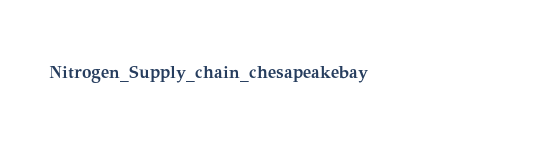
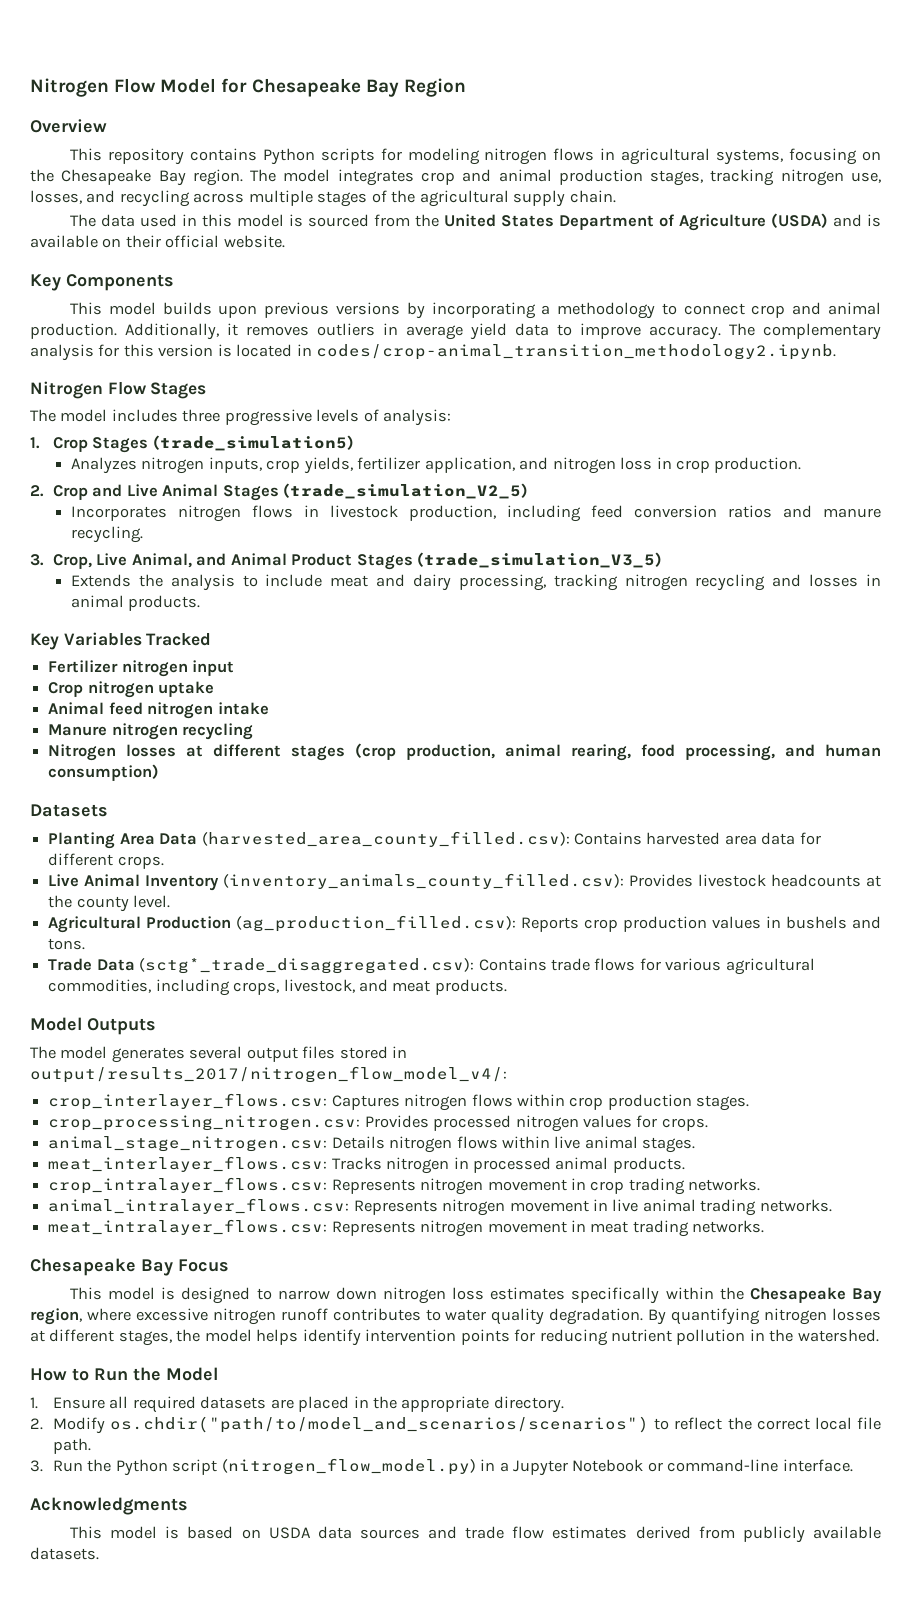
[49,65,368,83] Nitrogen_Supply_chain_chesapeakebay -> [30,78,466,97] [30,119,107,133] [69,148,882,165] [30,169,882,186] [30,190,616,207] [69,213,882,231] [30,235,285,248] [30,274,174,291] [69,302,881,319] [30,323,881,340] [30,344,837,361] [30,381,207,399] [30,409,452,426] [30,435,354,453] [70,457,802,474] [30,483,529,501] [70,505,881,522] [70,526,143,543] [30,552,663,570] [70,574,881,591] [70,595,201,611] [30,632,212,650] [48,660,235,677] [48,681,215,698] [48,702,269,719] [48,723,254,740] [48,743,881,761] [48,764,160,781] [30,804,108,817] [48,831,821,849] [48,853,164,869] [48,873,881,891] [48,895,171,912] [48,915,882,933] [48,938,86,950] [48,958,815,975] [48,979,507,996] [30,1017,156,1035] [30,1046,408,1063] [30,1066,507,1083] [48,1093,750,1111] [48,1115,708,1132] [48,1136,696,1153] [48,1156,685,1174] [48,1177,761,1195] [48,1198,832,1216] [48,1219,765,1237] [30,1258,229,1276] [69,1287,882,1304] [30,1308,881,1325] [30,1329,879,1346] [30,1367,218,1381] [30,1396,564,1413] [30,1416,882,1434] [52,1438,91,1454] [30,1458,853,1476] [30,1497,188,1515] [69,1526,881,1543] [30,1547,99,1560] Nitrogen Flow Model for Chesapeake Bay Region // Overview // This repository contains Python scripts for modeling nitrogen flows in agricultural systems, focusing on the Chesapeake Bay region. The model integrates crop and animal production stages, tracking nitrogen use, losses, and recycling across multiple stages of the agricultural supply chain. // The data used in this model is sourced from the United States Department of Agriculture (USDA) and is available on their official website. // Key Components // This model builds upon previous versions by incorporating a methodology to connect crop and animal production. Additionally, it removes outliers in average yield data to improve accuracy. The complementary analysis for this version is located in codes/crop-animal_transition_methodology2.ipynb. // Nitrogen Flow Stages // The model includes three progressive levels of analysis: // 1. Crop Stages (trade_simulation5) // Analyzes nitrogen inputs, crop yields, fertilizer application, and nitrogen loss in crop production. // 2. Crop and Live Animal Stages (trade_simulation_V2_5) // Incorporates nitrogen flows in livestock production, including feed conversion ratios and manure recycling. // 3. Crop, Live Animal, and Animal Product Stages (trade_simulation_V3_5) // Extends the analysis to include meat and dairy processing, tracking nitrogen recycling and losses in animal products. // Key Variables Tracked // Fertilizer nitrogen input // Crop nitrogen uptake // Animal feed nitrogen intake // Manure nitrogen recycling // Nitrogen losses at different stages (crop production, animal rearing, food processing, and human consumption) // Datasets // Planting Area Data (harvested_area_county_filled.csv): Contains harvested area data for different crops. // Live Animal Inventory (inventory_animals_county_filled.csv): Provides livestock headcounts at the county level. // Agricultural Production (ag_production_filled.csv): Reports crop production values in bushels and tons. // Trade Data (sctg*_trade_disaggregated.csv): Contains trade flows for various agricultural commodities, including crops, livestock, and meat products. // Model Outputs // The model generates several output files stored in output/results_2017/nitrogen_flow_model_v4/: // crop_interlayer_flows.csv: Captures nitrogen flows within crop production stages. // crop_processing_nitrogen.csv: Provides processed nitrogen values for crops. // animal_stage_nitrogen.csv: Details nitrogen flows within live animal stages. // meat_interlayer_flows.csv: Tracks nitrogen in processed animal products. // crop_intralayer_flows.csv: Represents nitrogen movement in crop trading networks. // animal_intralayer_flows.csv: Represents nitrogen movement in live animal trading networks. // meat_intralayer_flows.csv: Represents nitrogen movement in meat trading networks. // Chesapeake Bay Focus // This model is designed to narrow down nitrogen loss estimates specifically within the Chesapeake Bay region, where excessive nitrogen runoff contributes to water quality degradation. By quantifying nitrogen losses at different stages, the model helps identify intervention points for reducing nutrient pollution in the watershed. // How to Run the Model // 1. Ensure all required datasets are placed in the appropriate directory. // 2. Modify os.chdir("path/to/model_and_scenarios/scenarios") to reflect the correct local file path. // 3. Run the Python script (nitrogen_flow_model.py) in a Jupyter Notebook or command-line interface. // Acknowledgments // This model is based on USDA data sources and trade flow estimates derived from publicly available datasets.

